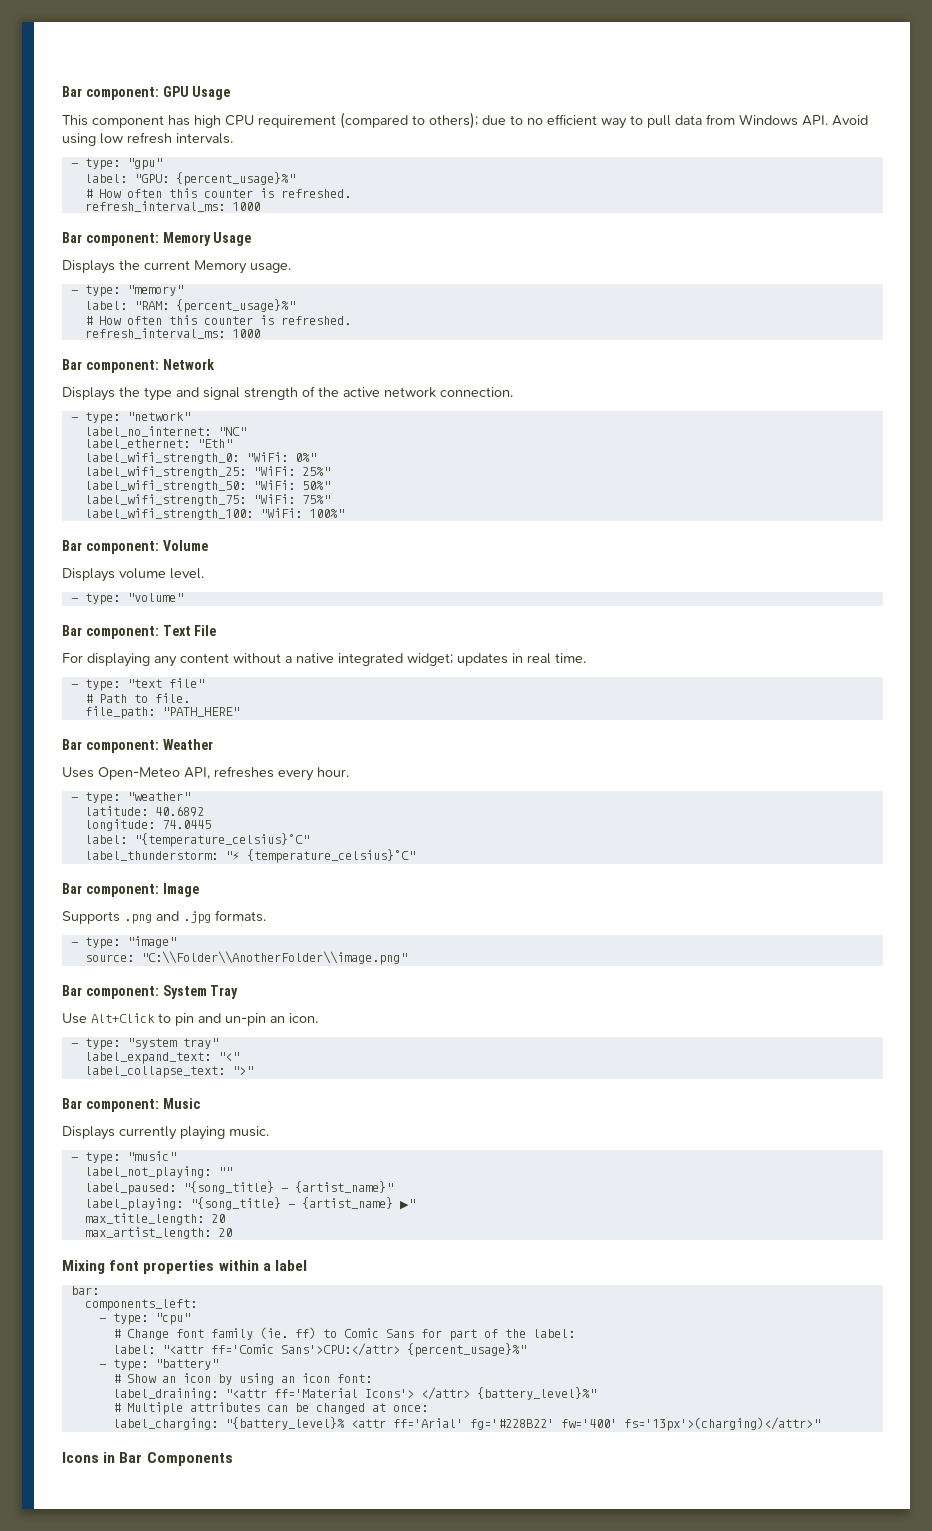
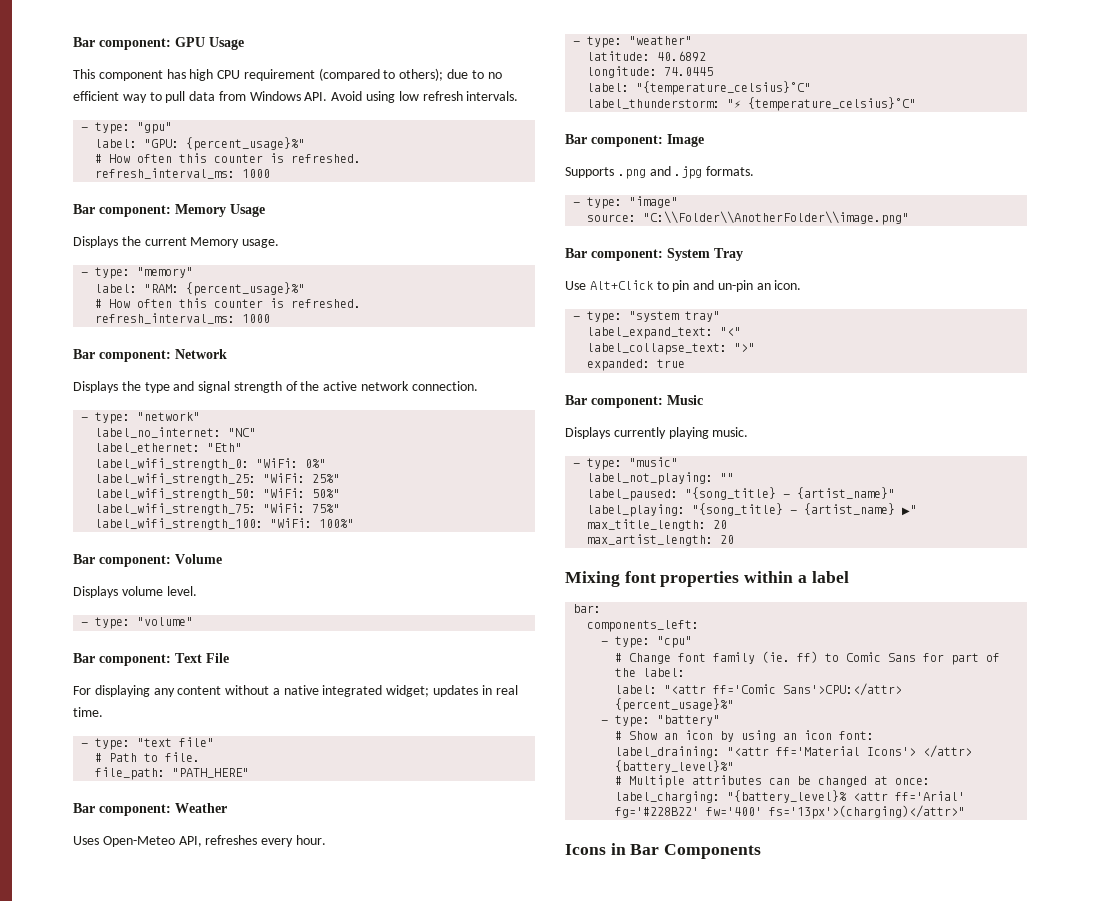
(253, 1070) none -> [587,359,686,371] // expanded: true

